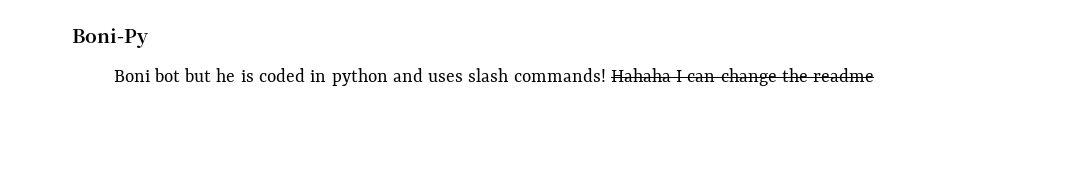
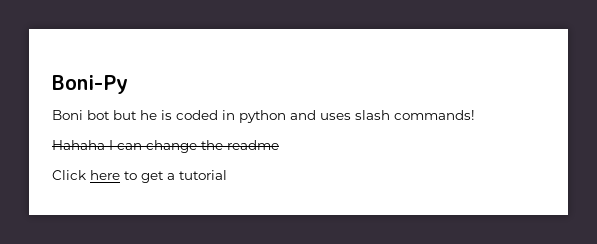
(606, 75) none -> (475, 115) //
(875, 75) none -> [52,170,227,183] // Click here to get a tutorial

